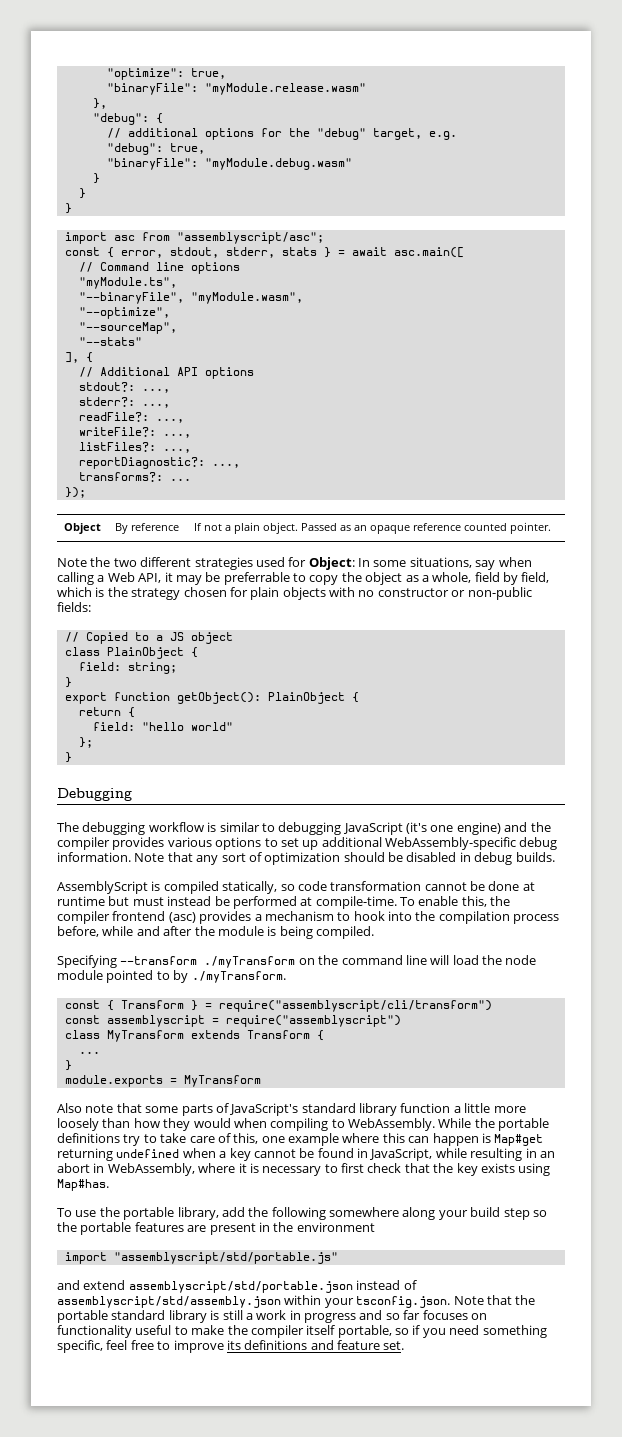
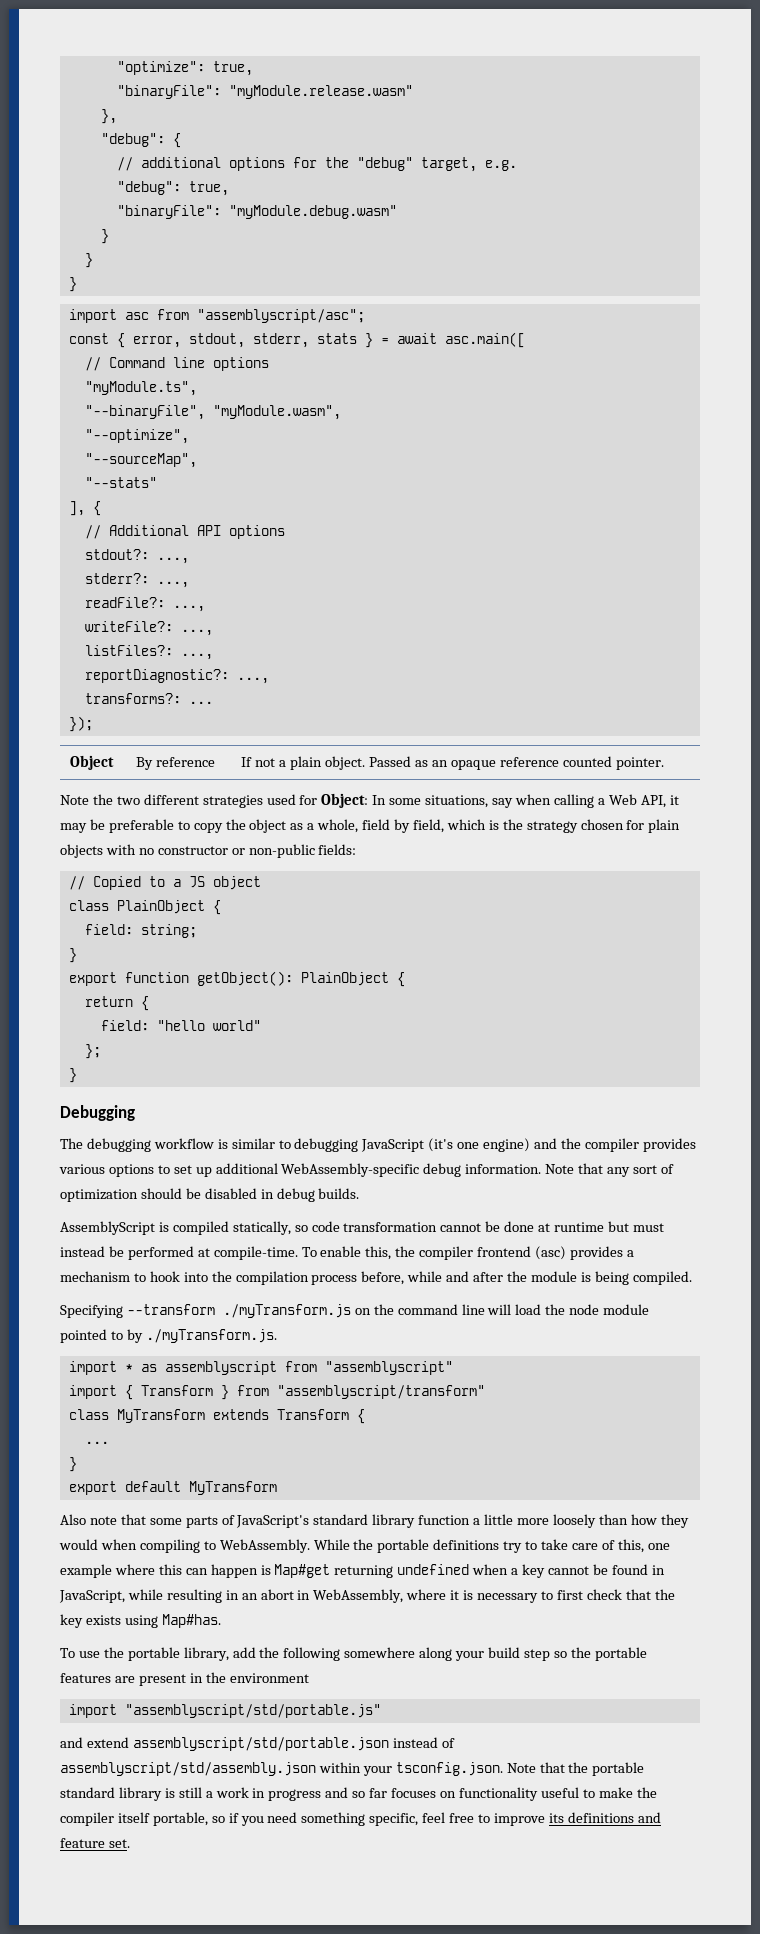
[223,572,290,585] preferrable -> [108,819,174,833] preferable
[204,956,296,968] ./myTransform -> [222,1304,351,1318] ./myTransform.js
[191,971,286,983] [64,1000,492,1012] [64,1015,401,1027] ./myTransform. // const { Transform } = require("assemblyscript/cli/transform") // const assemblyscript = require("assemblyscript") -> [145,1329,277,1343] [68,1361,453,1375] [68,1385,485,1400] ./myTransform.js. // import * as assemblyscript from "assemblyscript" // import { Transform } from "assemblyscript/transform"
[64,1075,177,1087] module.exports = -> [68,1481,181,1495] export default

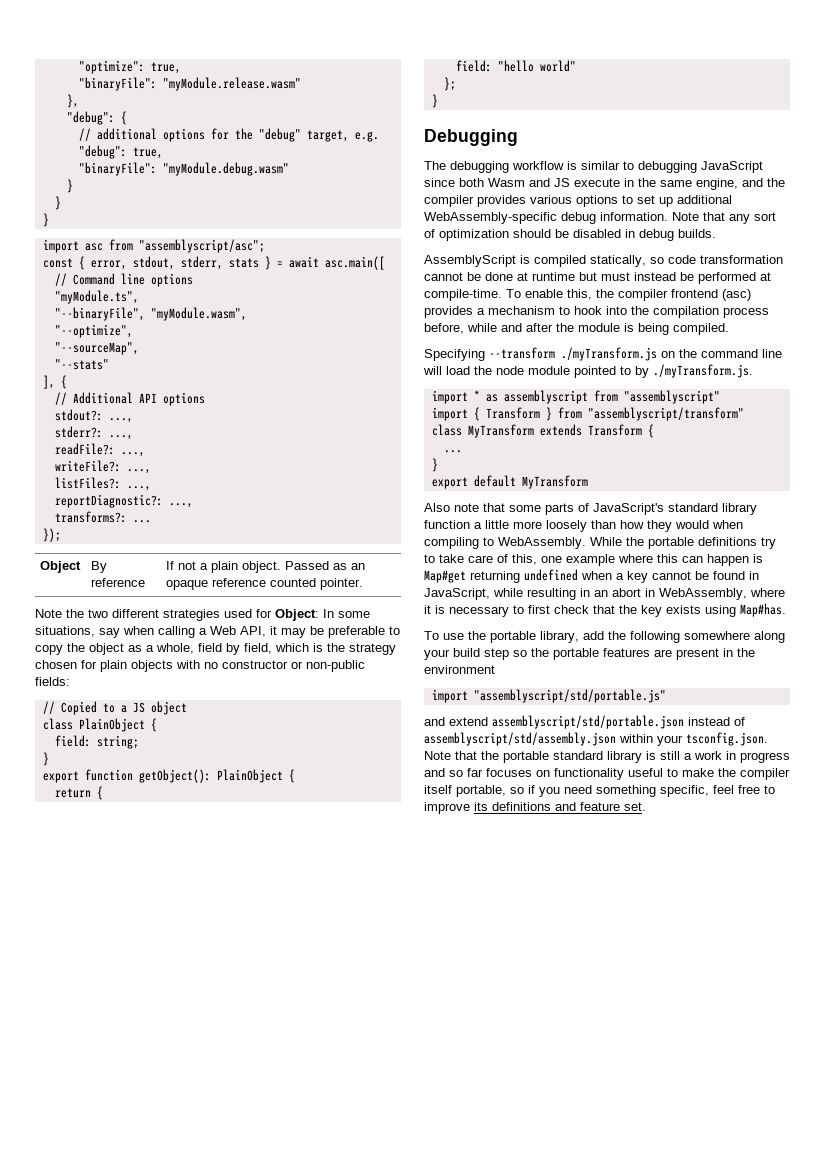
[428,1138,531,1152] (it's one engine) -> [424,178,738,190] since both Wasm and JS execute in the same engine,

